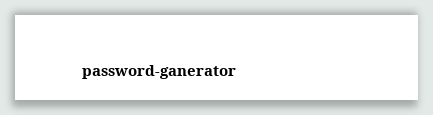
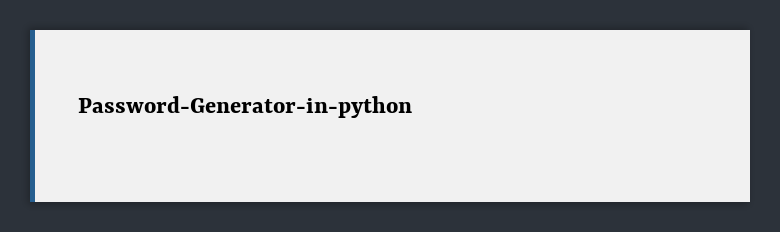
[82,65,236,79] password-ganerator -> [78,96,412,118] Password-Generator-in-python

